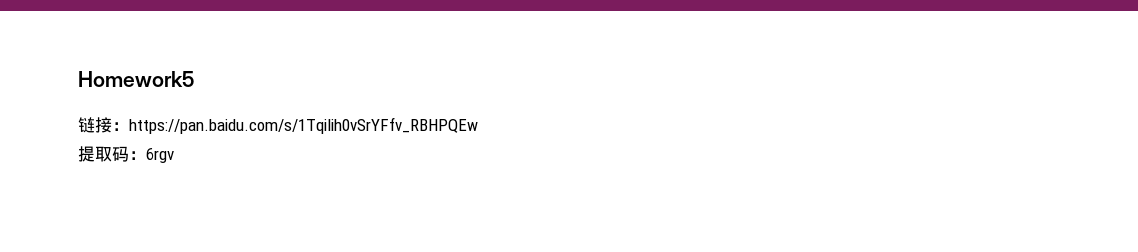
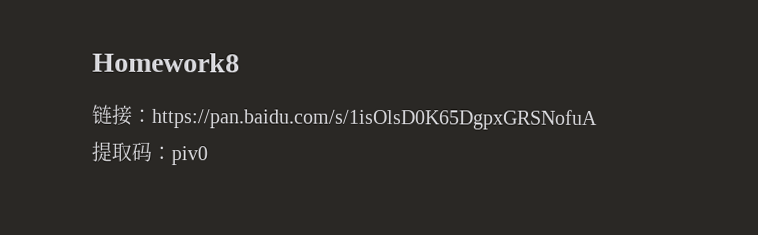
[78,71,194,87] Homework5 -> [92,52,240,73] Homework8
[129,117,478,134] https://pan.baidu.com/s/1Tqilih0vSrYFfv_RBHPQEw -> [151,107,598,131] https://pan.baidu.com/s/1isOlsD0K65DgpxGRSNofuA
[146,148,174,163] 6rgv -> [171,146,208,166] piv0

